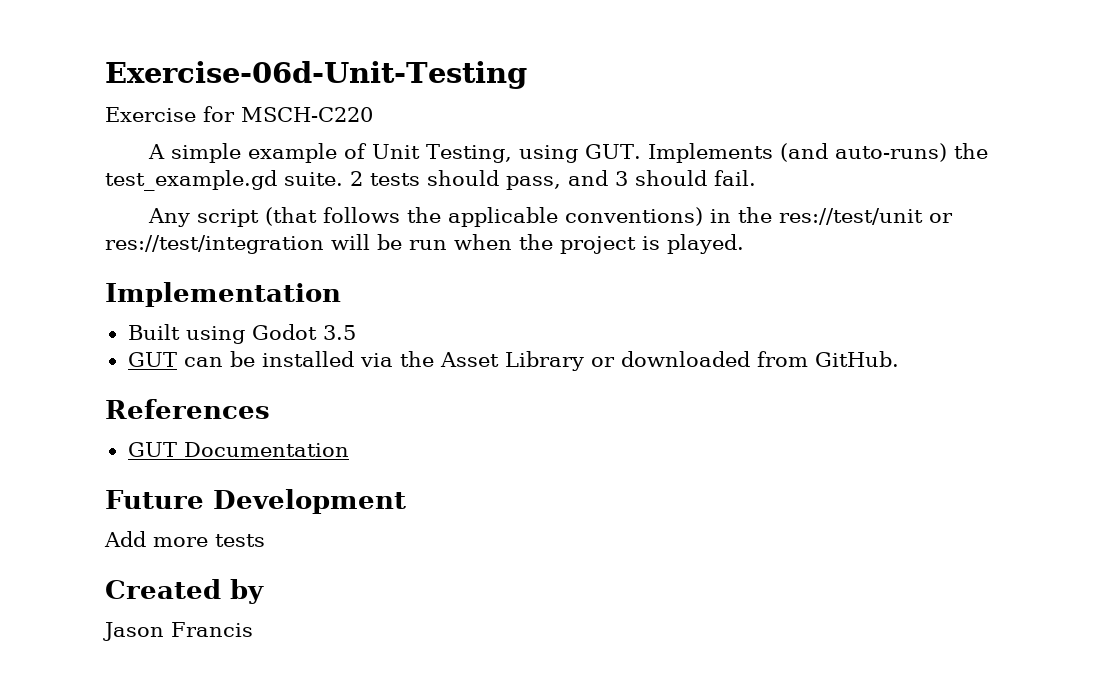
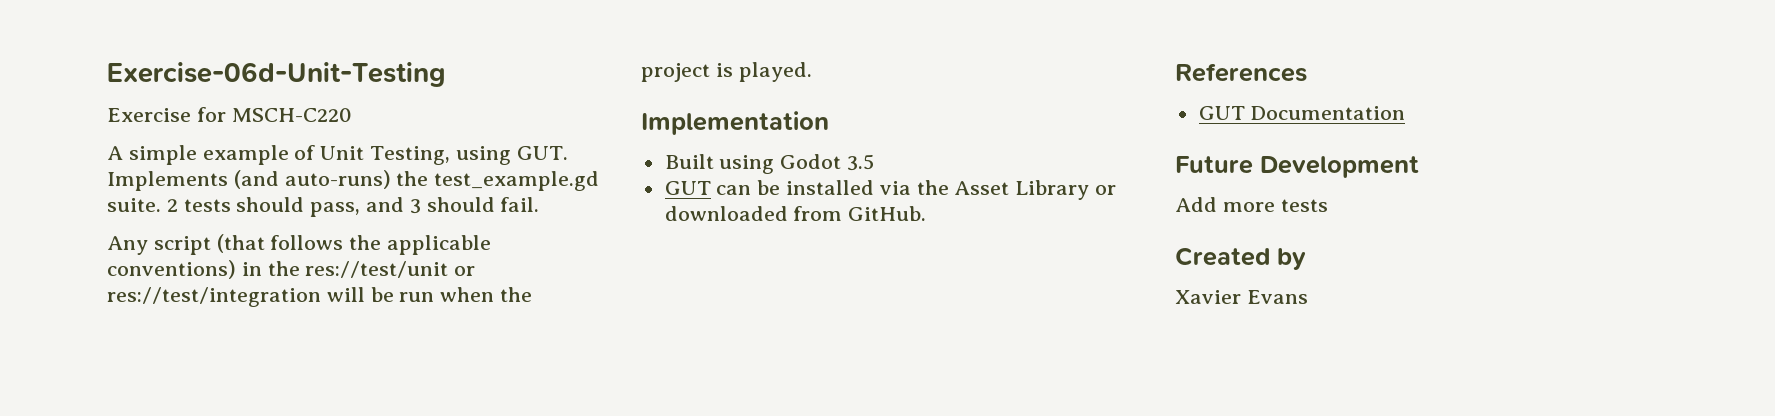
[103,622,253,641] Jason Francis -> [1175,290,1308,304] Xavier Evans

